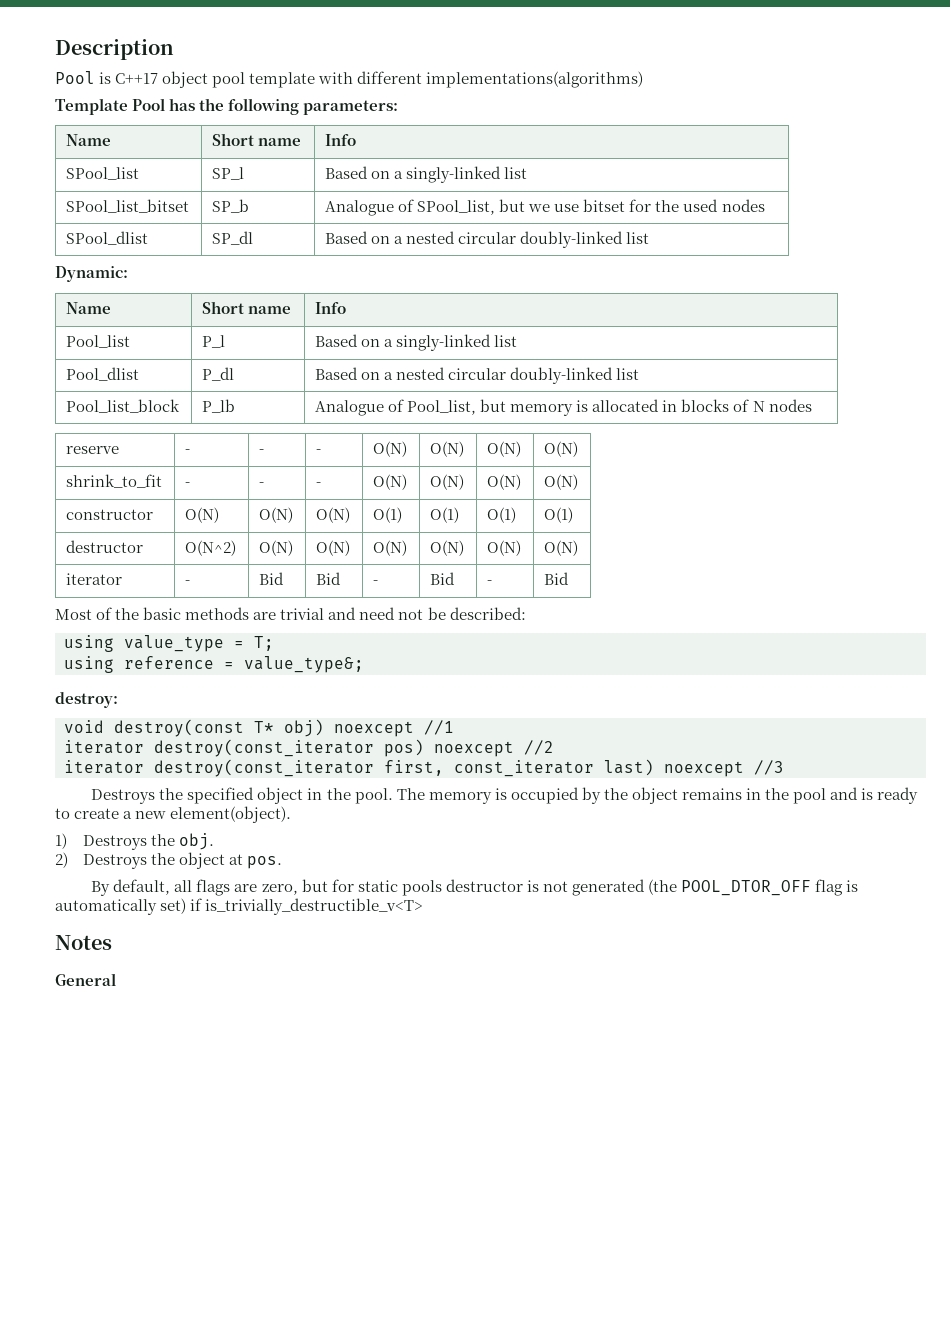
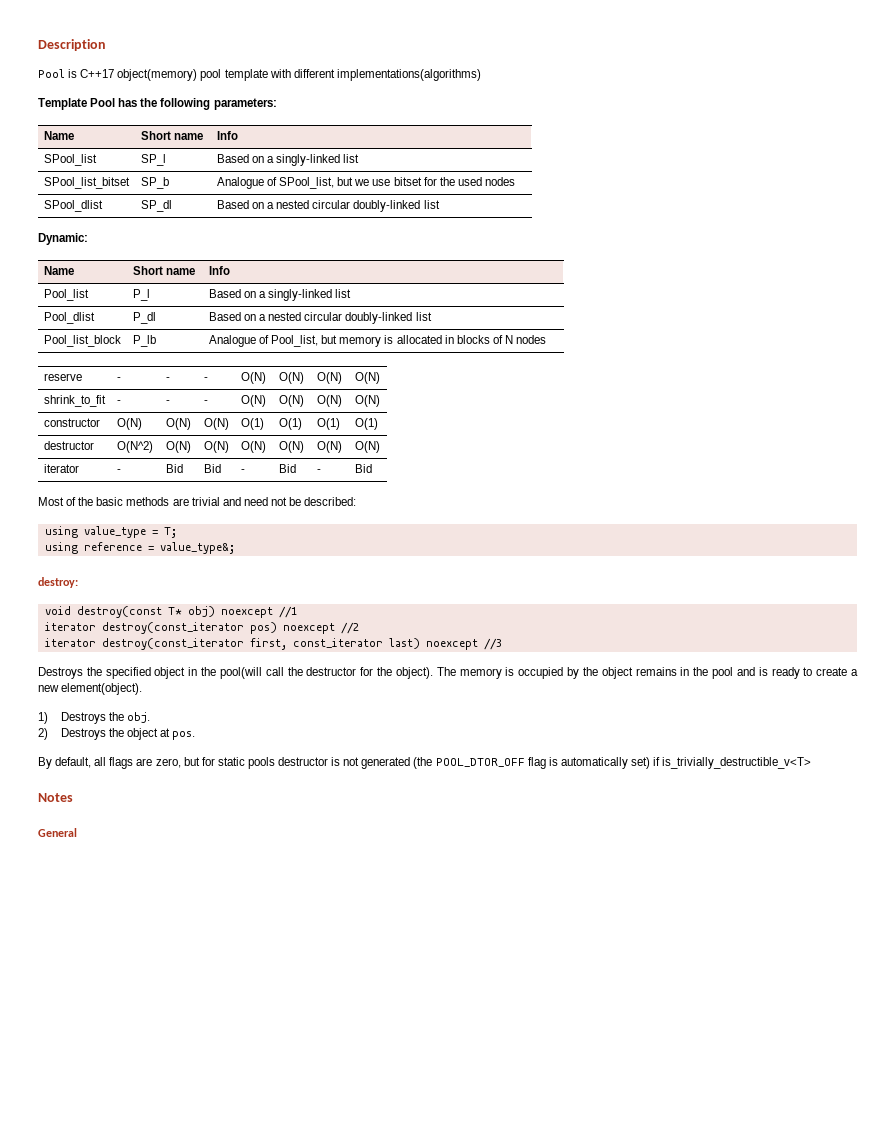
[162,71,209,88] object -> [117,69,198,81] object(memory)
[354,788,393,804] pool. -> [219,667,433,679] pool(will call the destructor for the object).

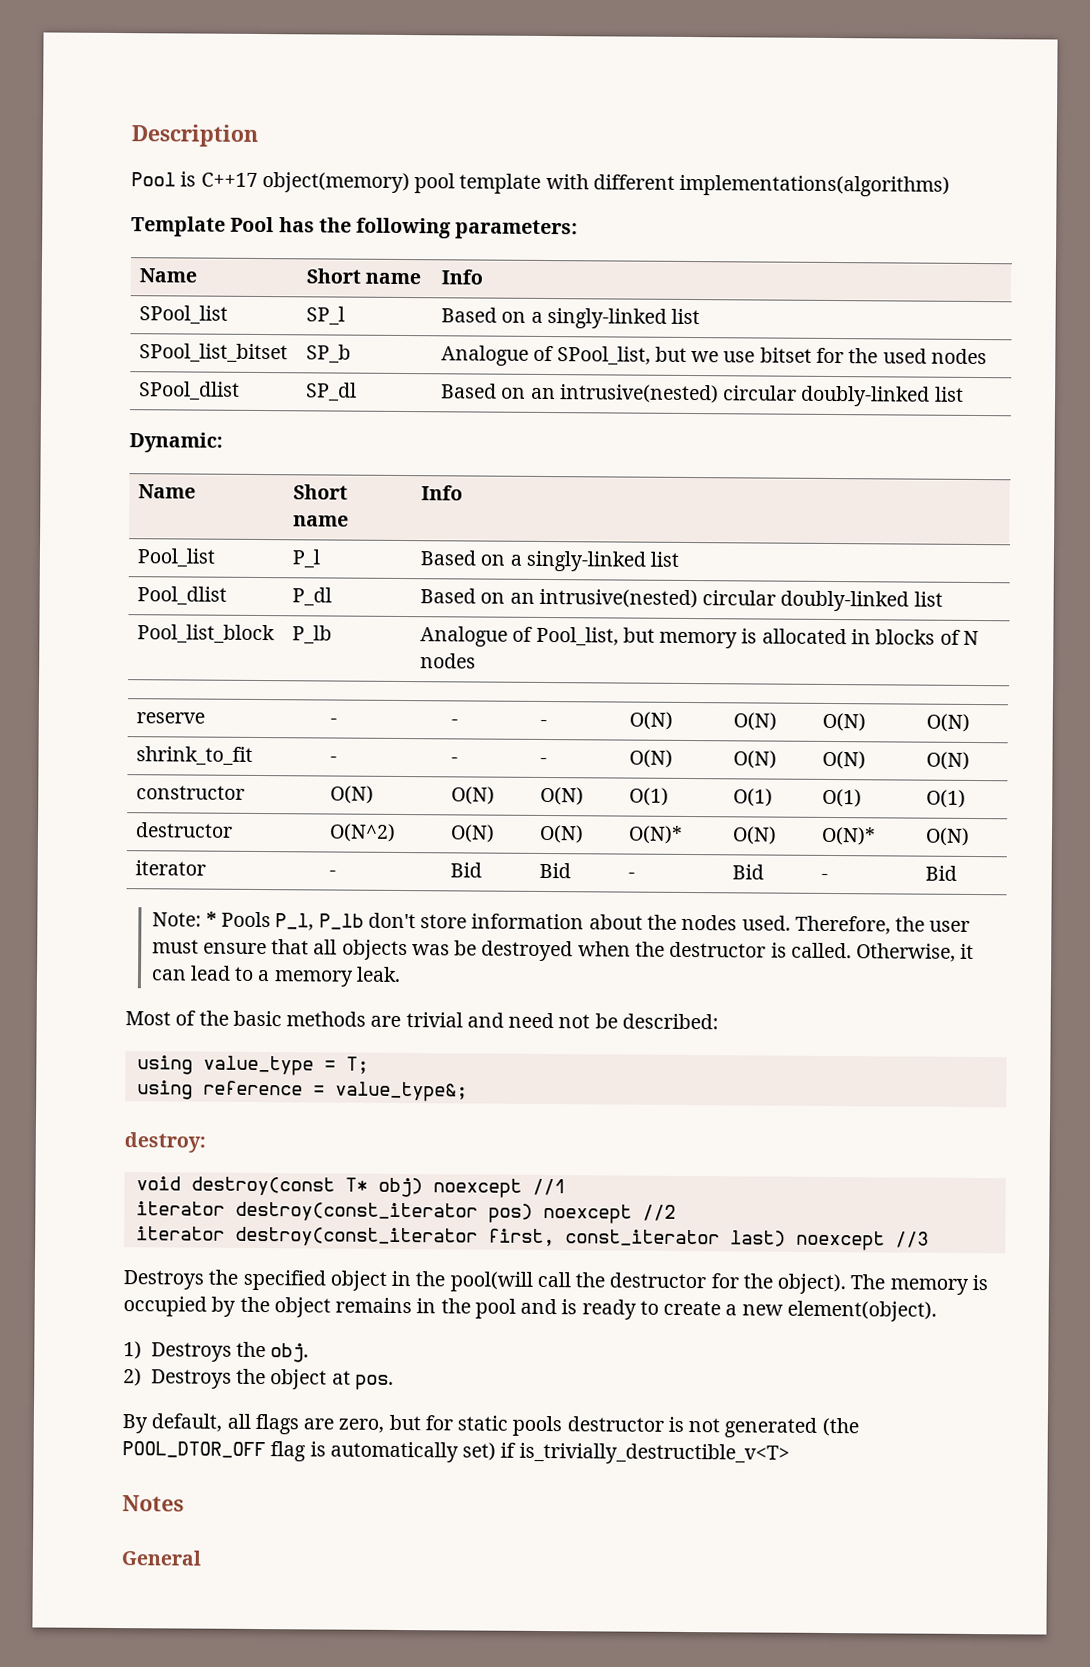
[267,200,310,209] a nested -> [530,384,719,404] an intrusive(nested)
[259,312,302,321] a nested -> [509,588,698,609] an intrusive(nested)
[240,441,266,453] [278,441,304,453] [316,441,342,453] O(N) | O(N) | O(N) -> [628,825,684,844] [732,826,778,845] [821,826,877,846] O(N)* | O(N) | O(N)*
(372, 468) none -> [151,911,971,935] [151,939,975,962] [150,965,401,987] // Note: * Pools P_l, P_lb don't store information about the nodes used. Therefore, the user must ensure that all objects was be destroyed when the destructor is called. Otherwise, it can lead to a memory leak.

